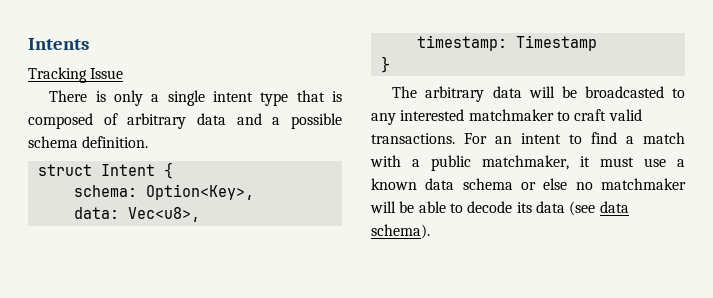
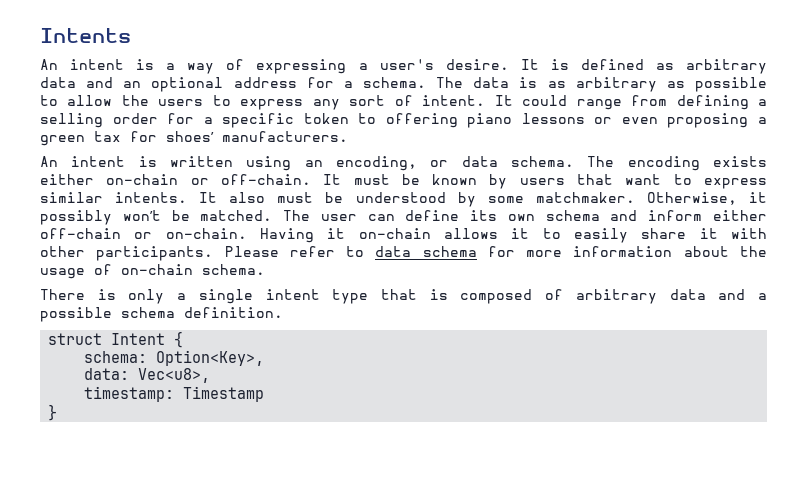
[28,67,124,83] Tracking Issue -> [40,59,767,74] [40,77,767,92] [40,95,767,110] [40,113,767,128] [40,131,348,146] [40,156,768,171] [40,174,767,189] [40,192,767,207] [40,210,767,225] [40,228,767,243] [40,246,767,261] [40,264,265,279] An intent is a way of expressing a user's desire. It is defined as arbitrary data and an optional address for a schema. The data is as arbitrary as possible to allow the users to express any sort of intent. It could range from defining a selling order for a specific token to offering piano lessons or even proposing a green tax for shoes’ manufacturers. // An intent is written using an encoding, or data schema. The encoding exists either on-chain or off-chain. It must be known by users that want to express similar intents. It also must be understood by some matchmaker. Otherwise, it possibly won’t be matched. The user can define its own schema and inform either off-chain or on-chain. Having it on-chain allows it to easily share it with other participants. Please refer to data schema for more information about the usage of on-chain schema.
[392,86,685,102] [371,109,642,125] [371,132,685,144] [370,155,685,171] [371,178,686,190] [370,201,629,216] [371,224,430,239] // The arbitrary data will be broadcasted to any interested matchmaker to craft valid transactions. For an intent to find a match with a public matchmaker, it must use a known data schema or else no matchmaker will be able to decode its data (see data schema). -> (58, 412) none

